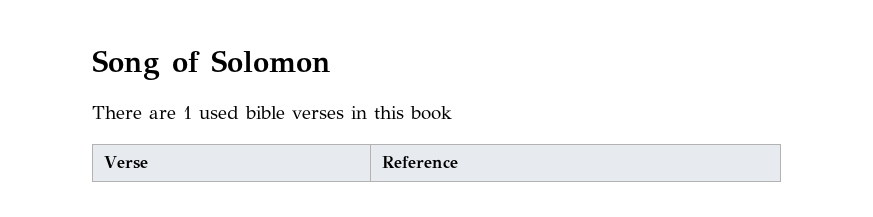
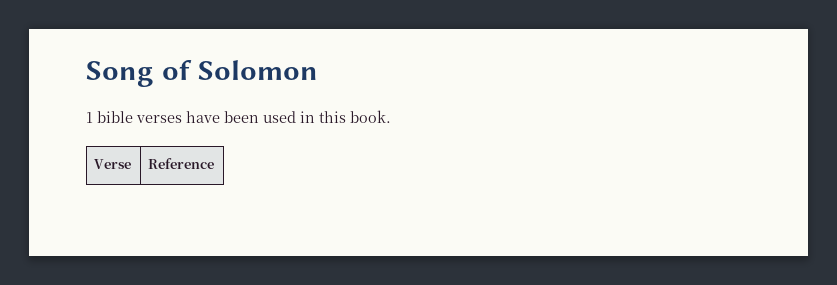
[92,106,344,119] There are 1 used bible verses -> [86,111,296,123] 1 bible verses have been used
[410,106,452,120] book -> [350,110,391,123] book.

